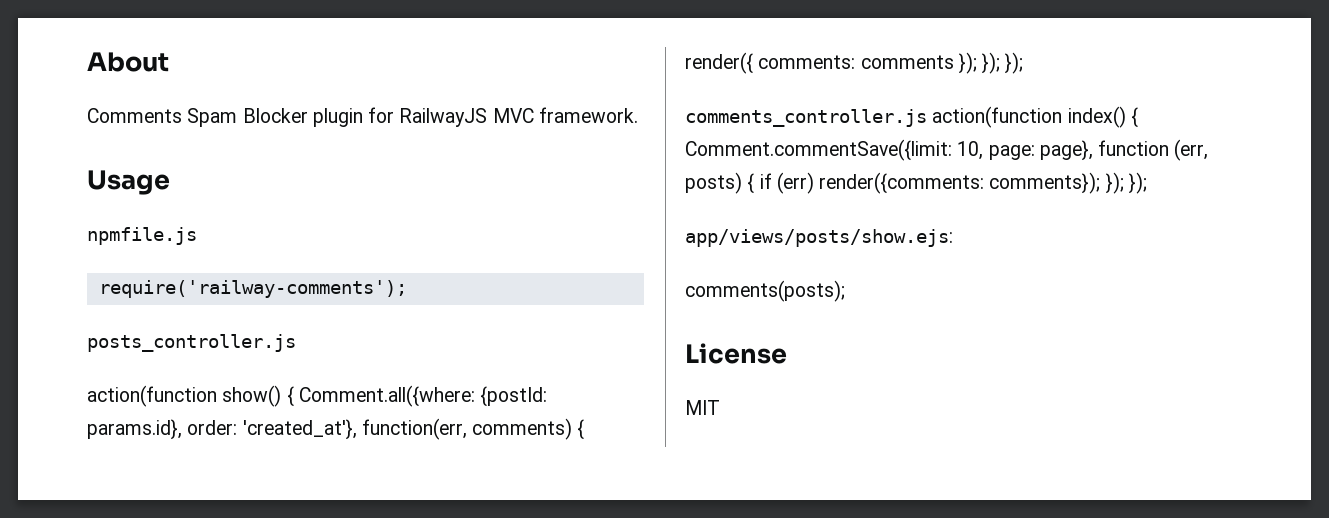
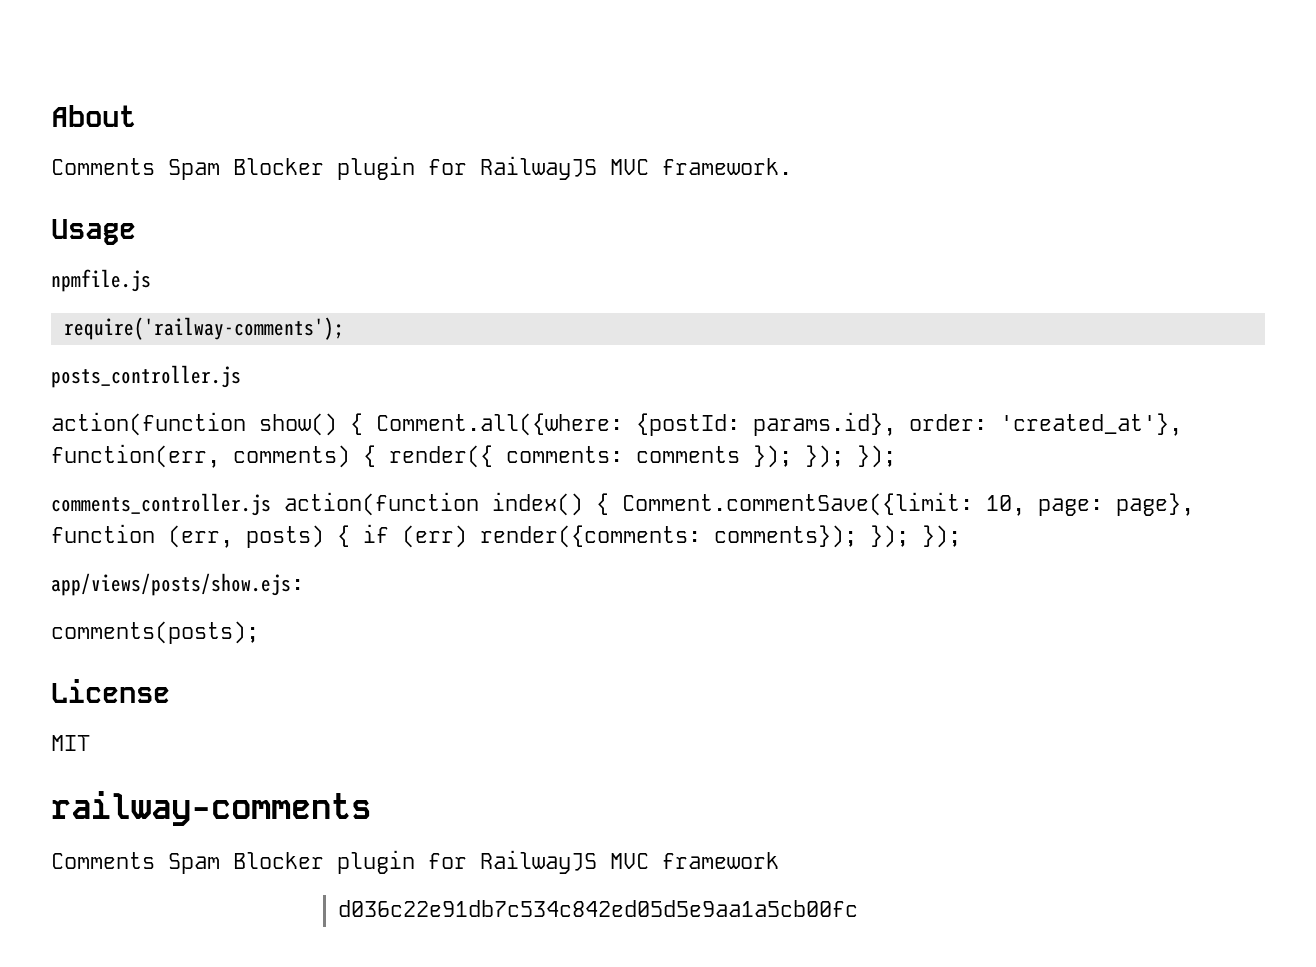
(720, 407) none -> [51,791,371,826] [51,850,779,874] [338,900,859,917] // railway-comments // Comments Spam Blocker plugin for RailwayJS MVC framework // d036c22e91db7c534c842ed05d5e9aa1a5cb00fc

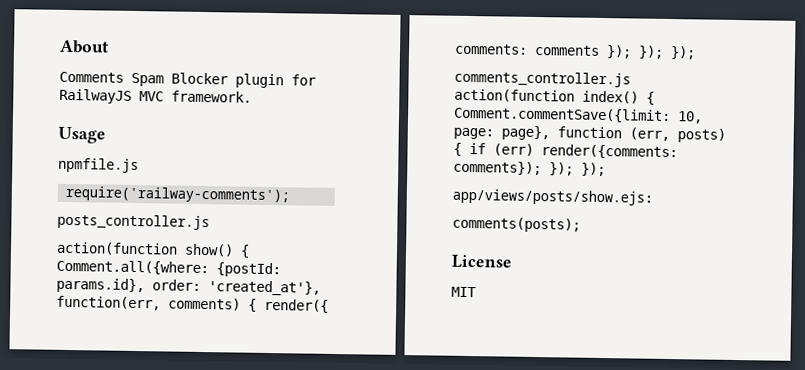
[51,791,371,826] [51,850,779,874] [338,900,859,917] // railway-comments // Comments Spam Blocker plugin for RailwayJS MVC framework // d036c22e91db7c534c842ed05d5e9aa1a5cb00fc -> (477, 292) none

